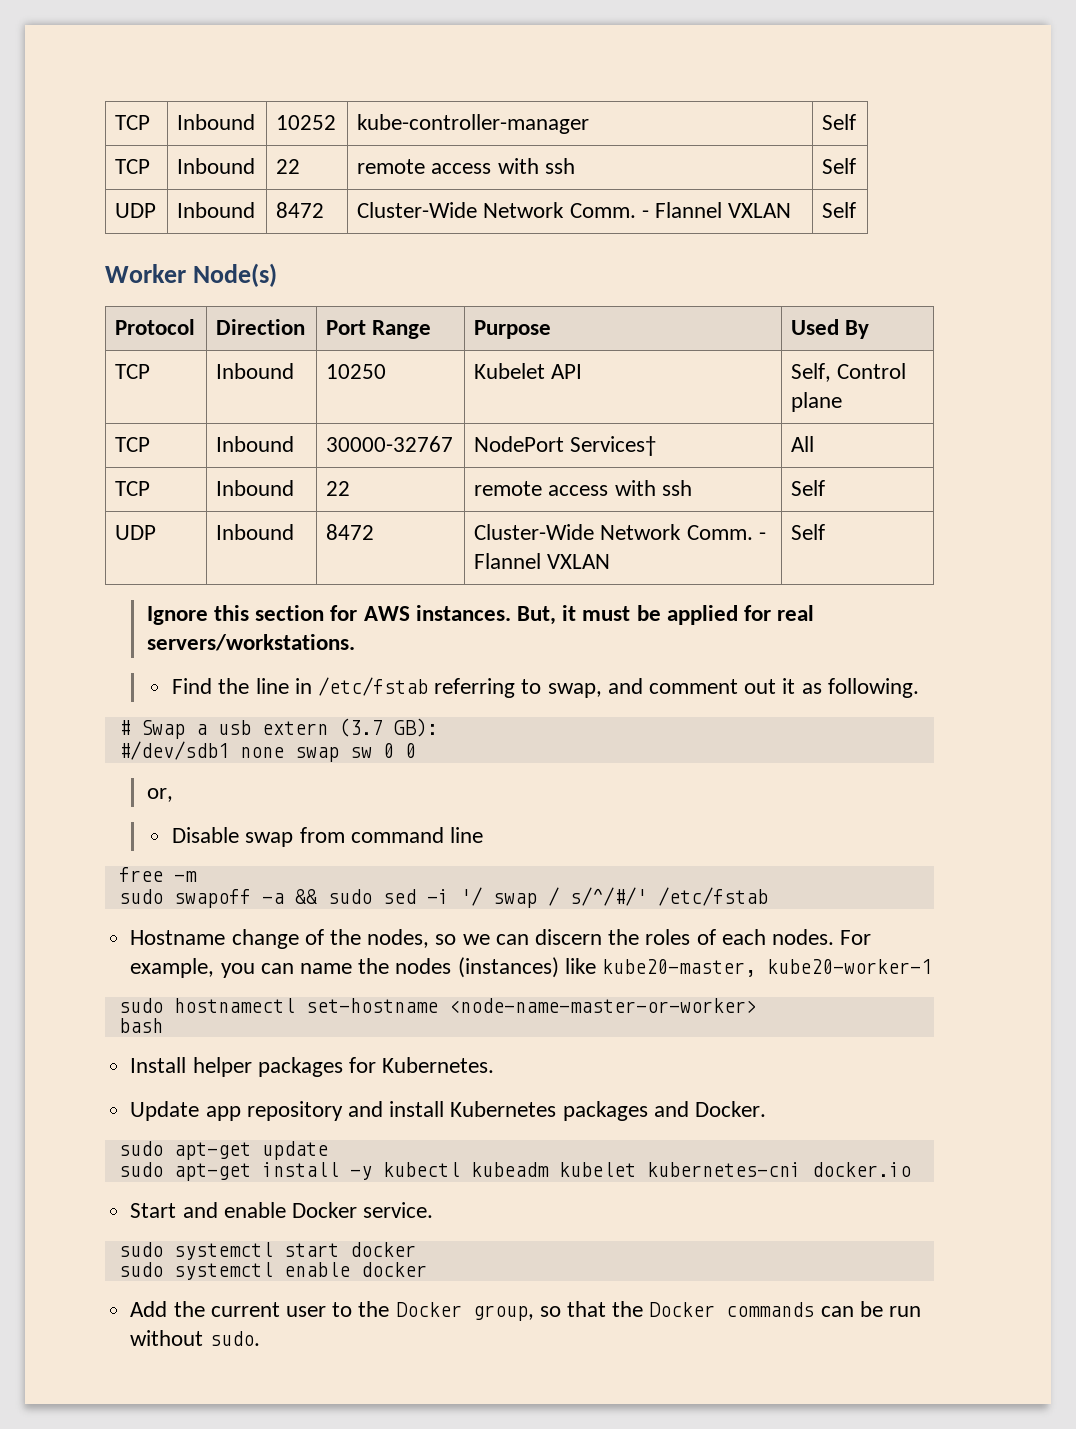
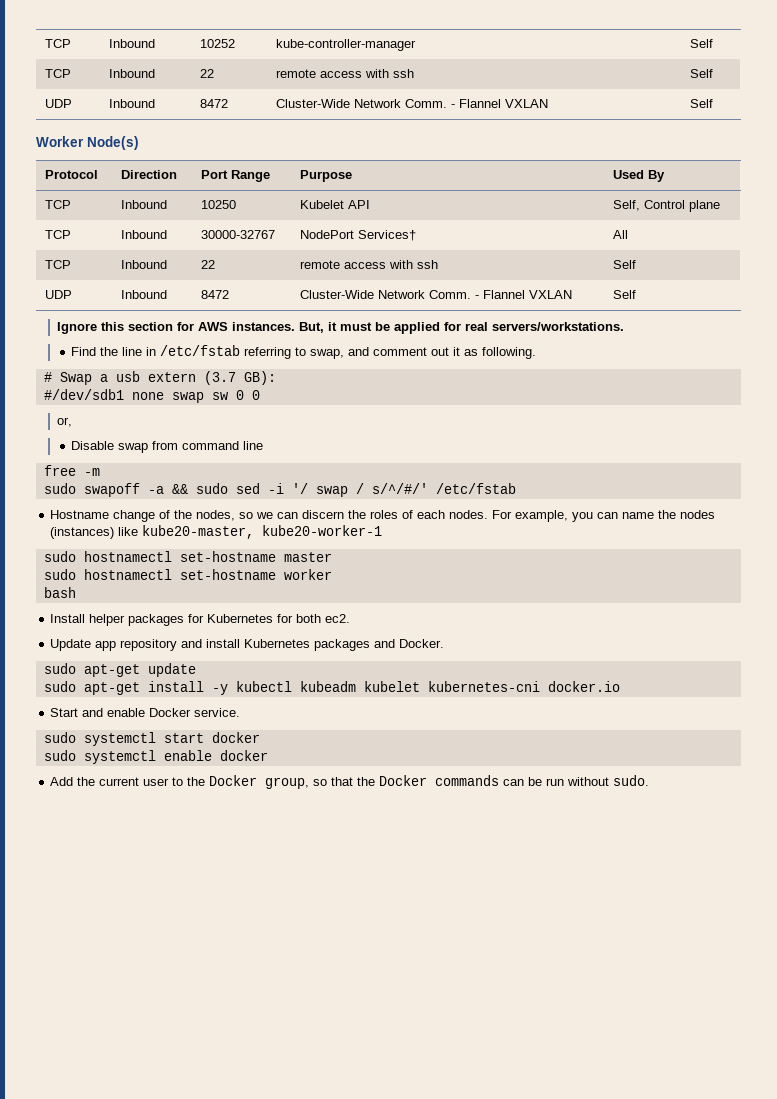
[448,998,757,1013] <node-name-master-or-worker> -> [283,552,332,562] [43,569,332,580] master // sudo hostnamectl set-hostname worker
[382,1057,495,1073] Kubernetes. -> [207,614,351,623] Kubernetes for both ec2.

